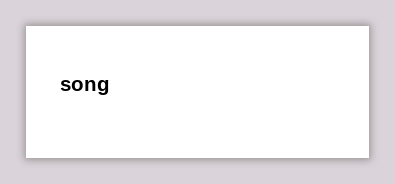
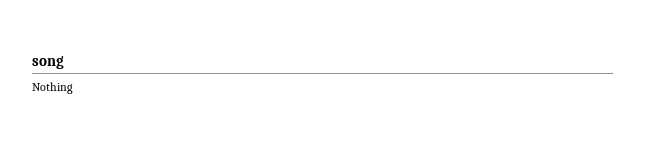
(110, 87) none -> [32,82,73,94] // Nothing

